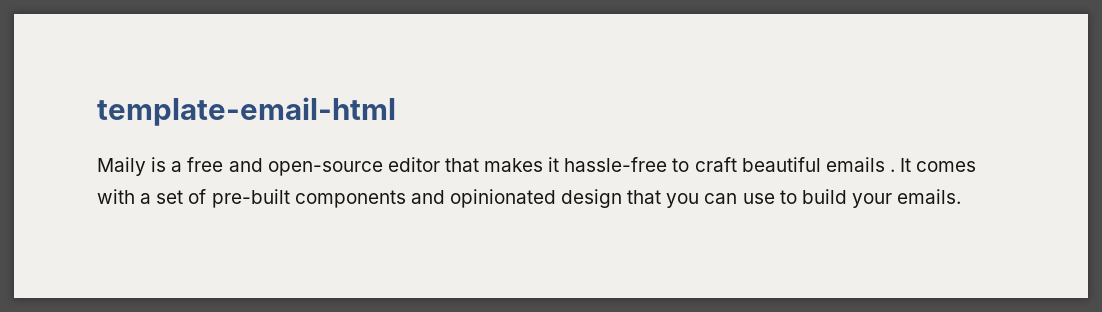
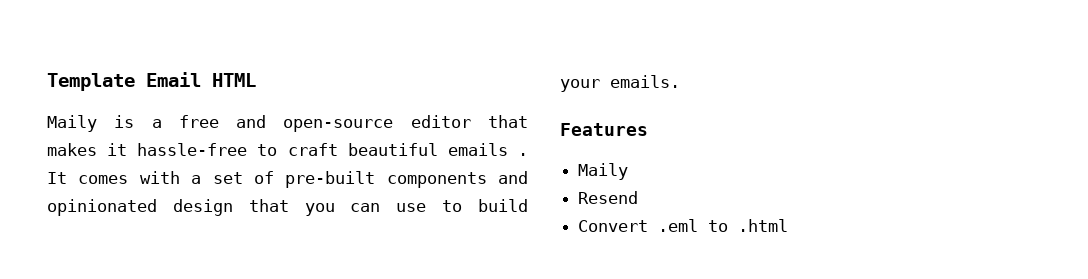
[97,97,396,126] template-email-html -> [47,72,256,91] Template Email HTML
(962, 196) none -> [560,123,648,136] [578,163,629,180] [578,191,639,204] [578,219,789,232] // Features // Maily // Resend // Convert .eml to .html

